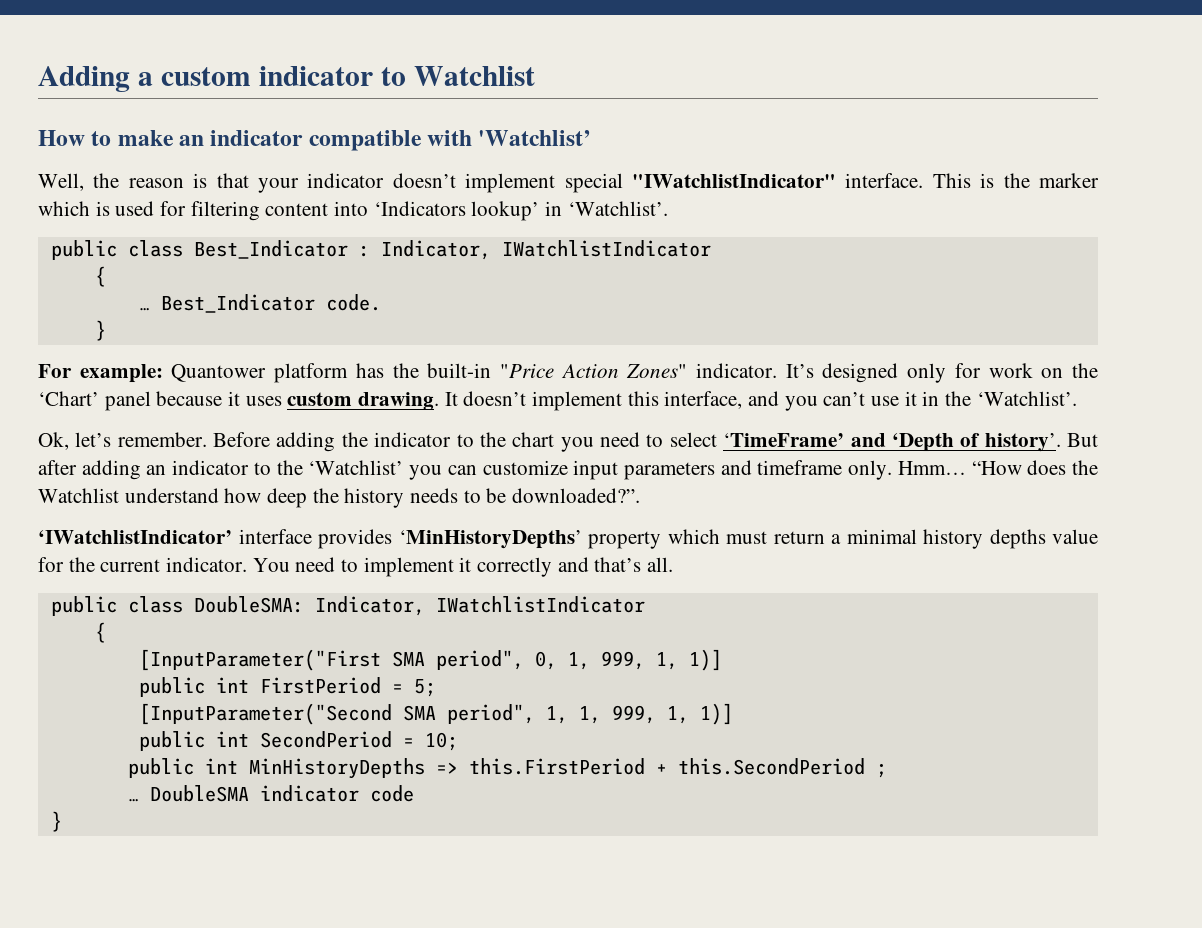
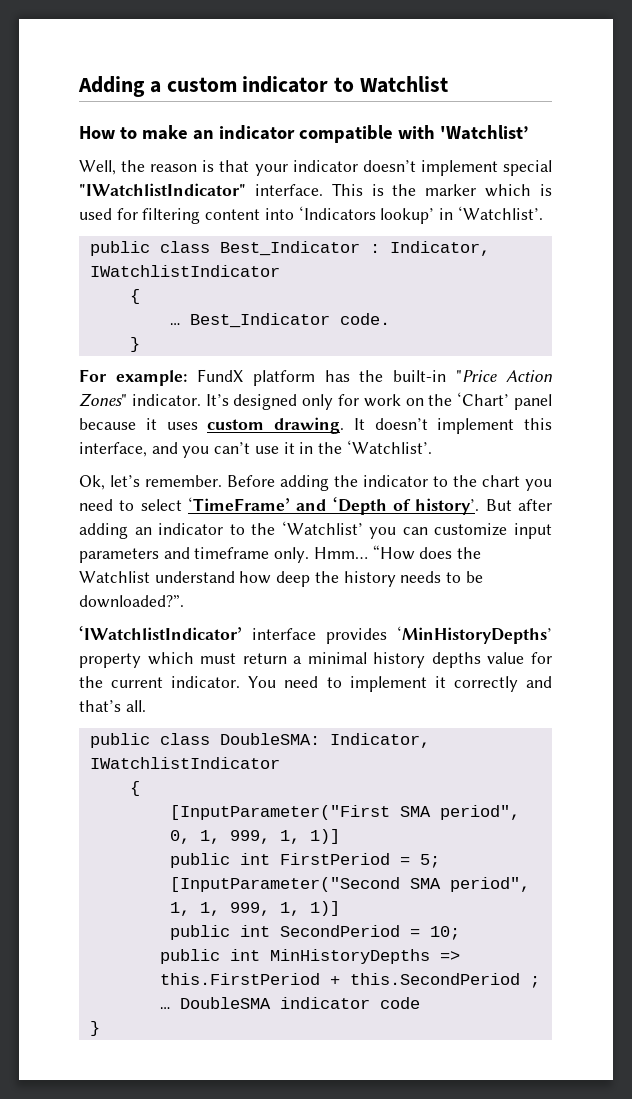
[171,364,267,382] Quantower -> [196,369,243,382] FundX

